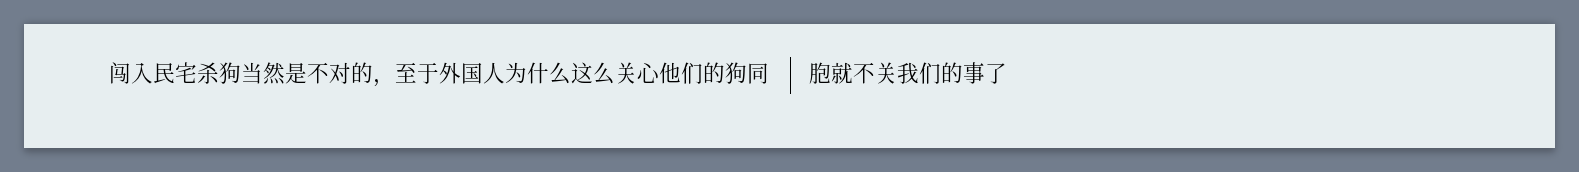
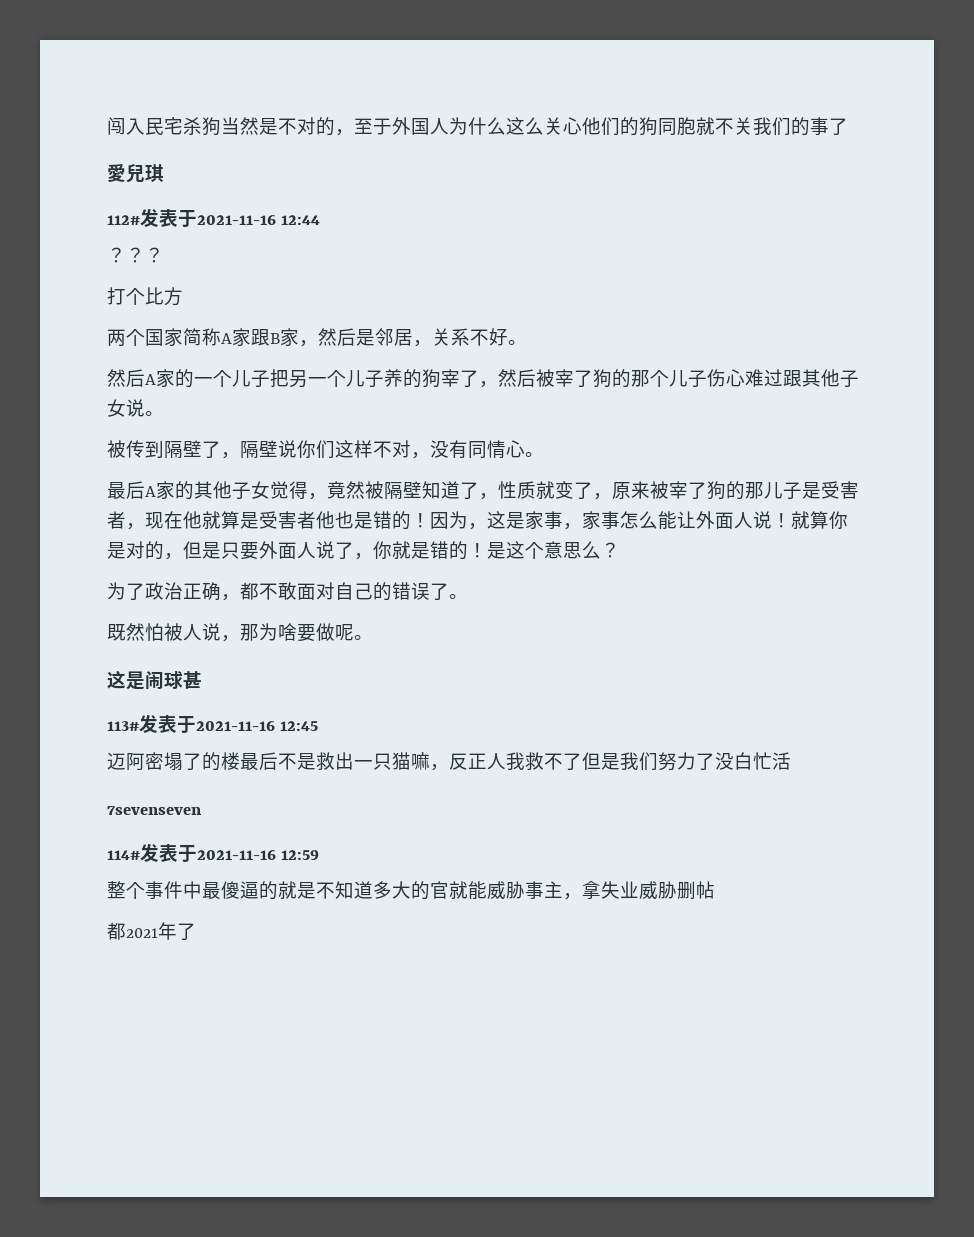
(1007, 73) none -> [107,164,164,183] [107,208,320,227] [107,247,164,263] [107,287,183,306] [107,328,527,347] [107,369,859,388] [107,399,164,417] [107,440,544,459] [107,481,859,500] [107,511,848,530] [107,541,620,560] [107,582,468,601] [107,623,373,642] [107,670,202,690] [107,714,318,733] [107,752,791,771] [107,806,202,815] [107,843,319,862] [107,881,715,900] [107,922,196,940] // 愛兒琪 // 112#发表于2021-11-16 12:44 // ？？？ // 打个比方 // 两个国家简称A家跟B家，然后是邻居，关系不好。 // 然后A家的一个儿子把另一个儿子养的狗宰了，然后被宰了狗的那个儿子伤心难过跟其他子女说。 // 被传到隔壁了，隔壁说你们这样不对，没有同情心。 // 最后A家的其他子女觉得，竟然被隔壁知道了，性质就变了，原来被宰了狗的那儿子是受害者，现在他就算是受害者他也是错的！因为，这是家事，家事怎么能让外面人说！就算你是对的，但是只要外面人说了，你就是错的！是这个意思么？ // 为了政治正确，都不敢面对自己的错误了。 // 既然怕被人说，那为啥要做呢。 // 这是闹球甚 // 113#发表于2021-11-16 12:45 // 迈阿密塌了的楼最后不是救出一只猫嘛，反正人我救不了但是我们努力了没白忙活 // 7sevenseven // 114#发表于2021-11-16 12:59 // 整个事件中最傻逼的就是不知道多大的官就能威胁事主，拿失业威胁删帖 // 都2021年了

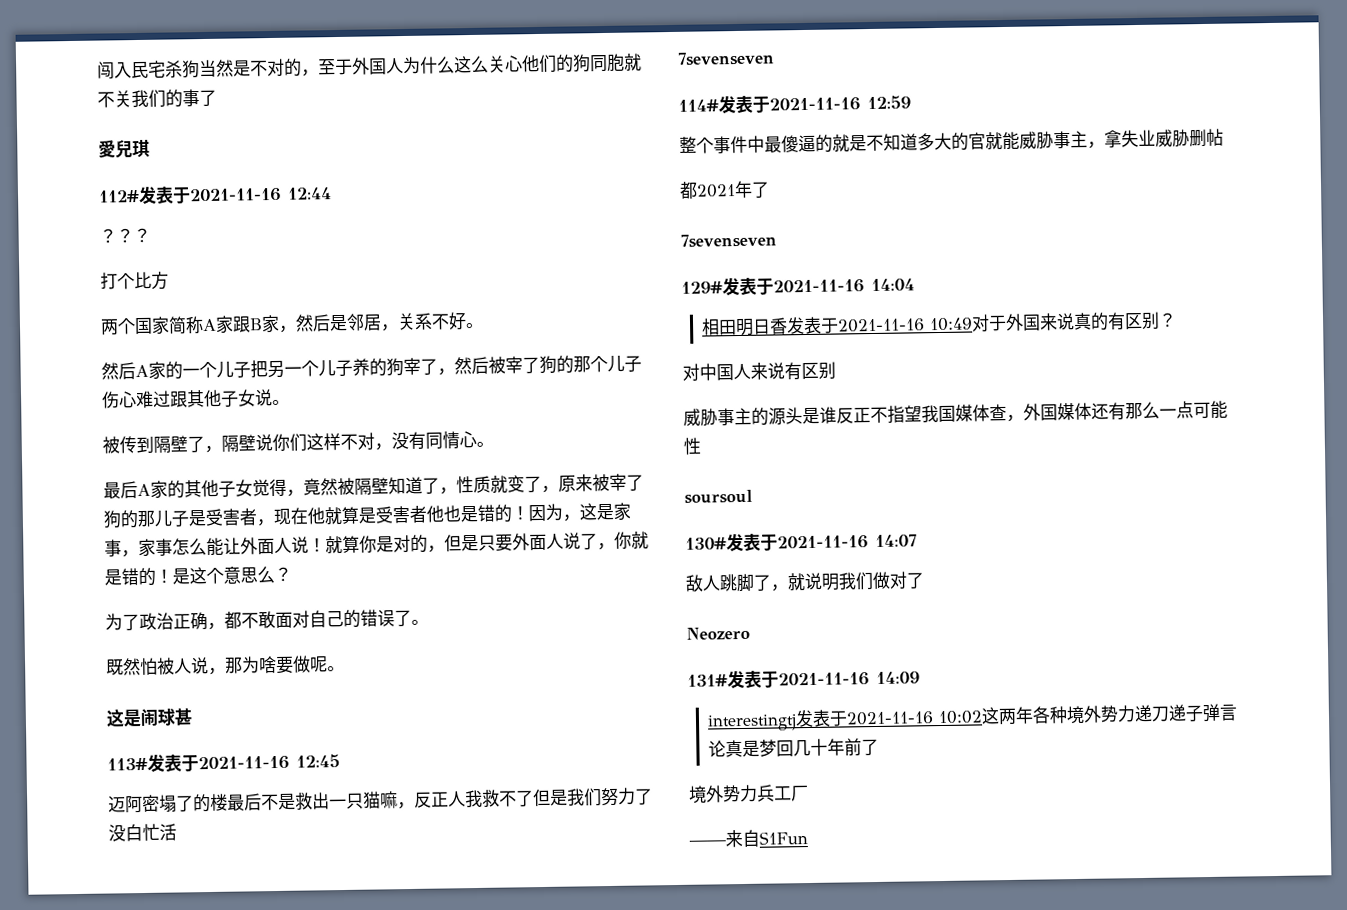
(196, 931) none -> [680,233,777,248] [681,276,915,296] [700,311,1177,337] [682,361,836,381] [683,400,1228,427] [683,437,701,455] [684,489,753,504] [685,532,917,552] [685,571,925,593] [686,626,750,640] [687,669,920,689] [706,703,1238,732] [707,738,879,758] [688,784,809,804] [689,829,808,848] // 7sevenseven // 129#发表于2021-11-16 14:04 // 相田明日香发表于2021-11-16 10:49对于外国来说真的有区别？ // 对中国人来说有区别 // 威胁事主的源头是谁反正不指望我国媒体查，外国媒体还有那么一点可能性 // soursoul // 130#发表于2021-11-16 14:07 // 敌人跳脚了，就说明我们做对了 // Neozero // 131#发表于2021-11-16 14:09 // interestingtj发表于2021-11-16 10:02这两年各种境外势力递刀递子弹言论真是梦回几十年前了 // 境外势力兵工厂 // ——来自S1Fun

